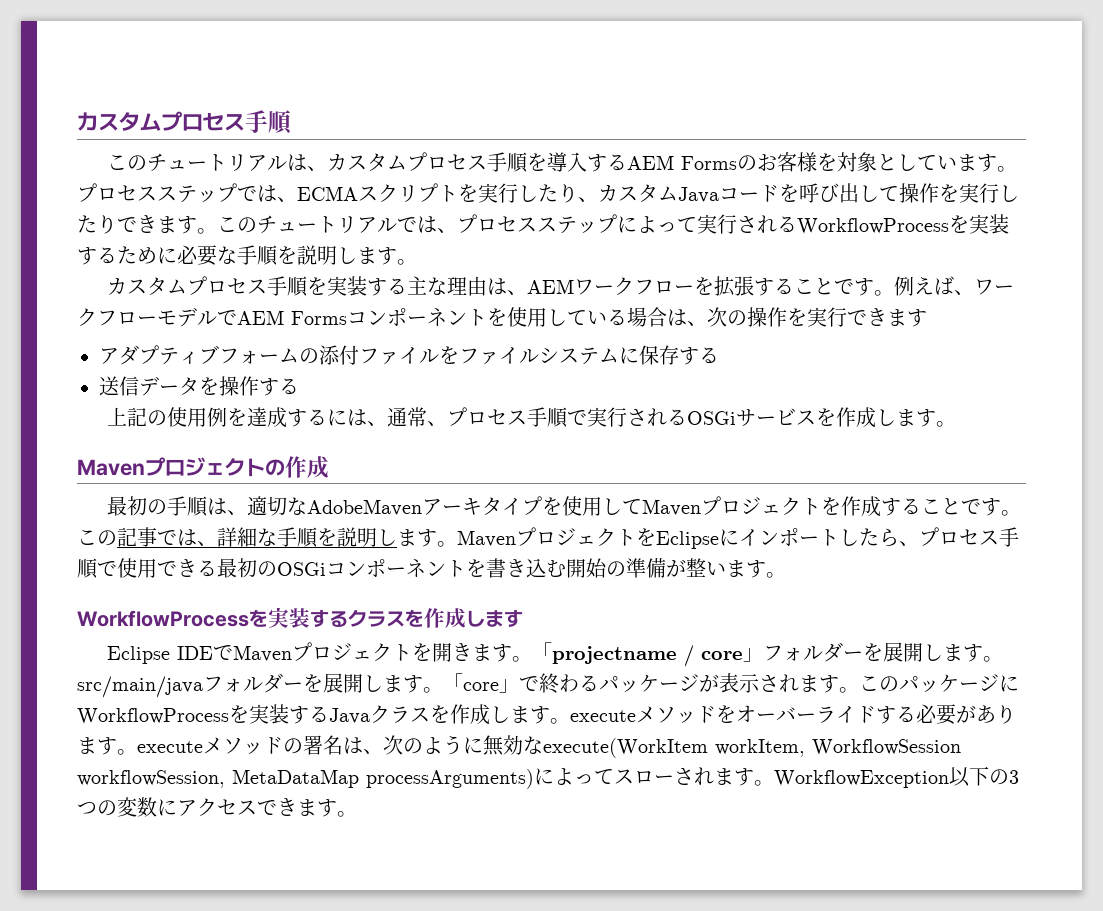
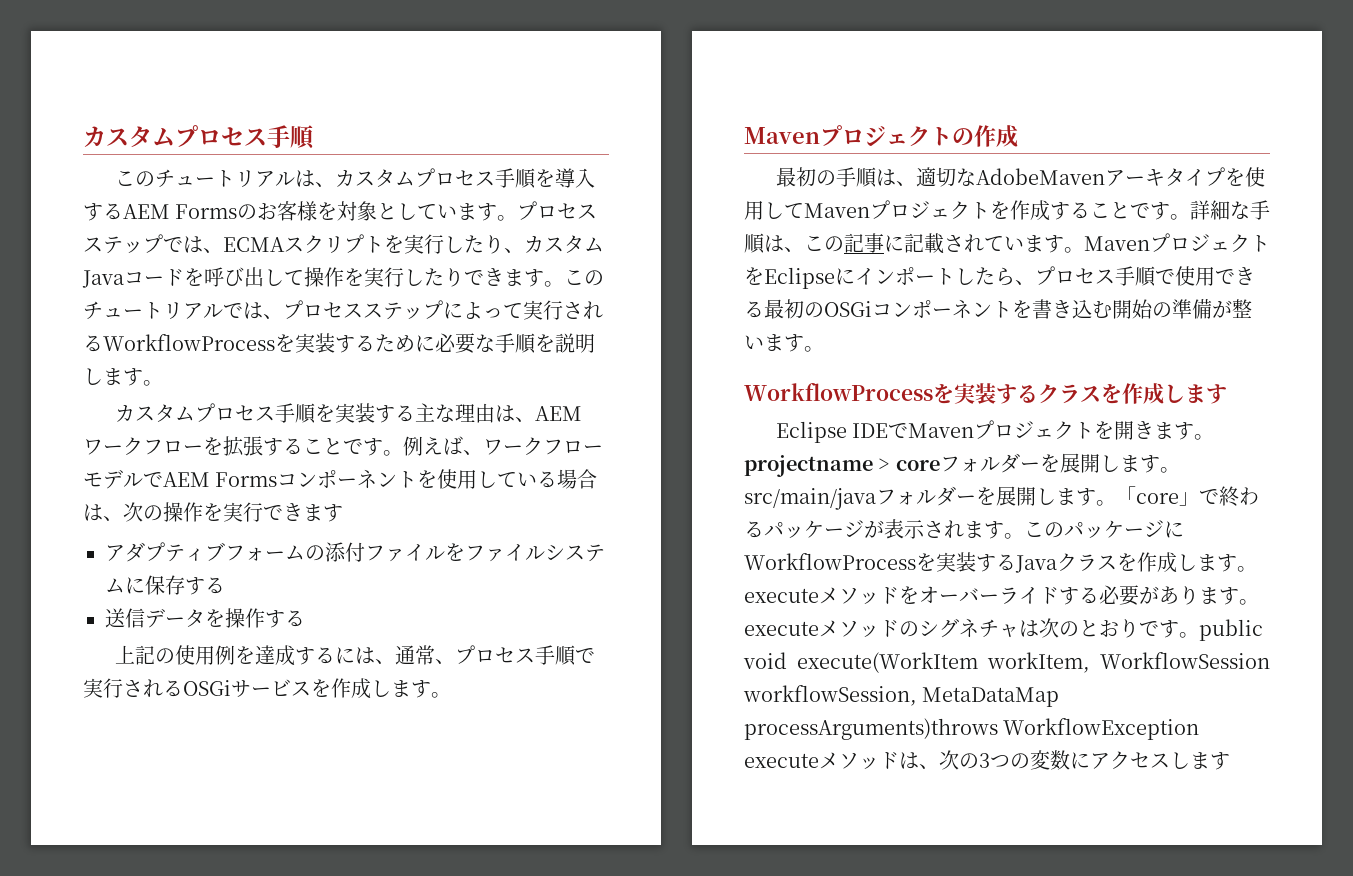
[77,527,397,548] この記事では、詳細な手順を説明し -> [1190,200,1270,220] [744,233,1024,254] 詳細な手順は、この記事に記載されてい
[531,642,763,667] 「projectname / core」 -> [744,455,940,477] projectname > core
[303,735,543,756] 署名は、次のように無効な -> [919,618,1263,641] [743,652,787,669] シグネチャは次のとおりです。public void
[366,766,989,789] processArguments)によってスローされます。WorkflowException以下 -> [744,718,1200,740] [744,750,959,770] processArguments)throws WorkflowException executeメソッドは、次
[257,798,357,817] できます。 -> [1170,752,1230,770] します

